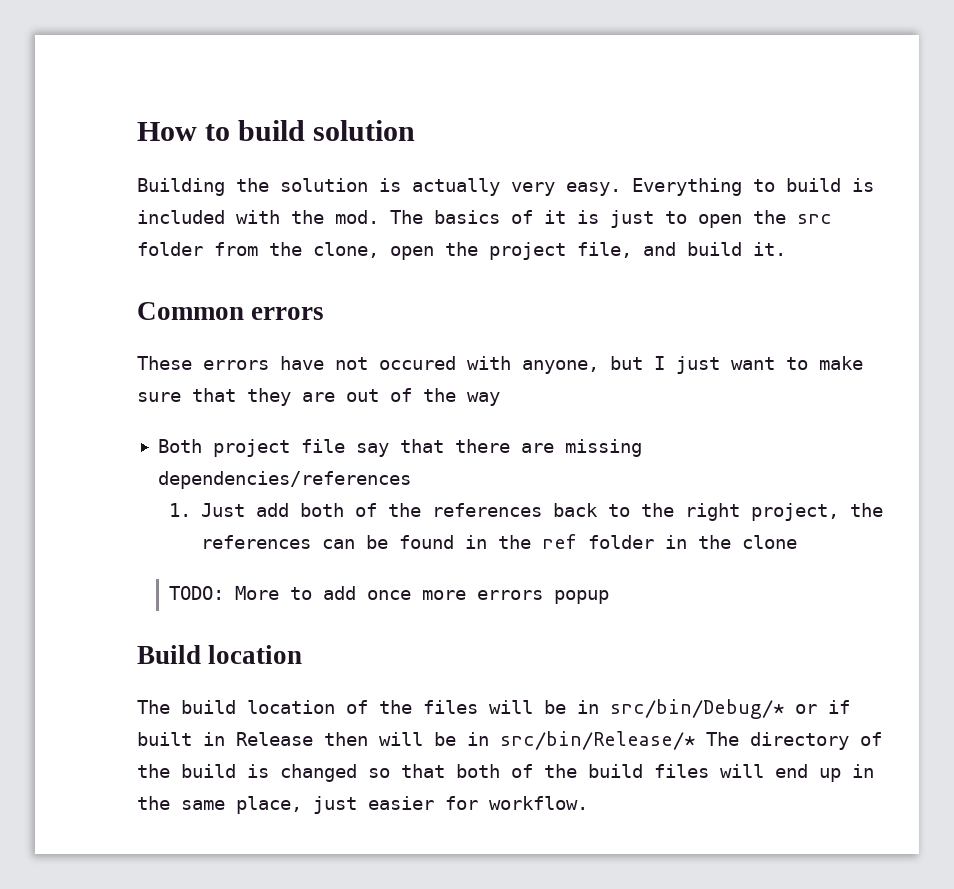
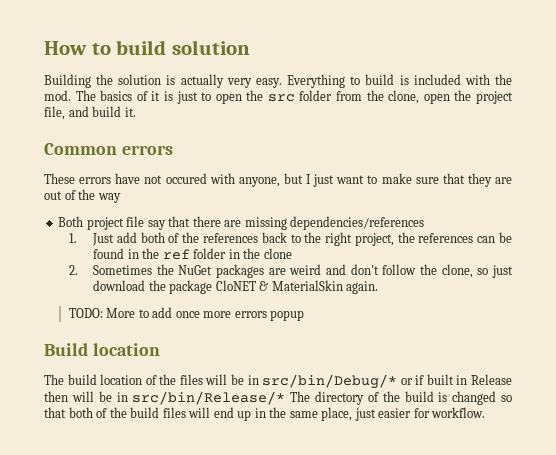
(797, 542) none -> [68,264,513,278] [93,280,379,294] // 2. Sometimes the NuGet packages are weird and don't follow the clone, so just download the package CloNET & MaterialSkin again.

